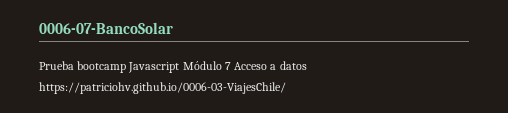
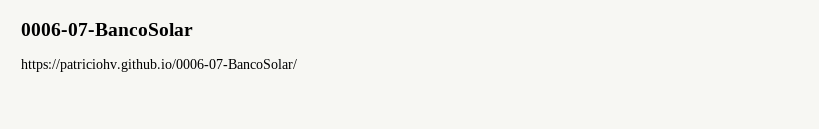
[39,61,307,73] [39,82,286,94] Prueba bootcamp Javascript Módulo 7 Acceso a datos https://patriciohv.github.io/0006-03-ViajesChile/ -> [21,59,297,72] https://patriciohv.github.io/0006-07-BancoSolar/

